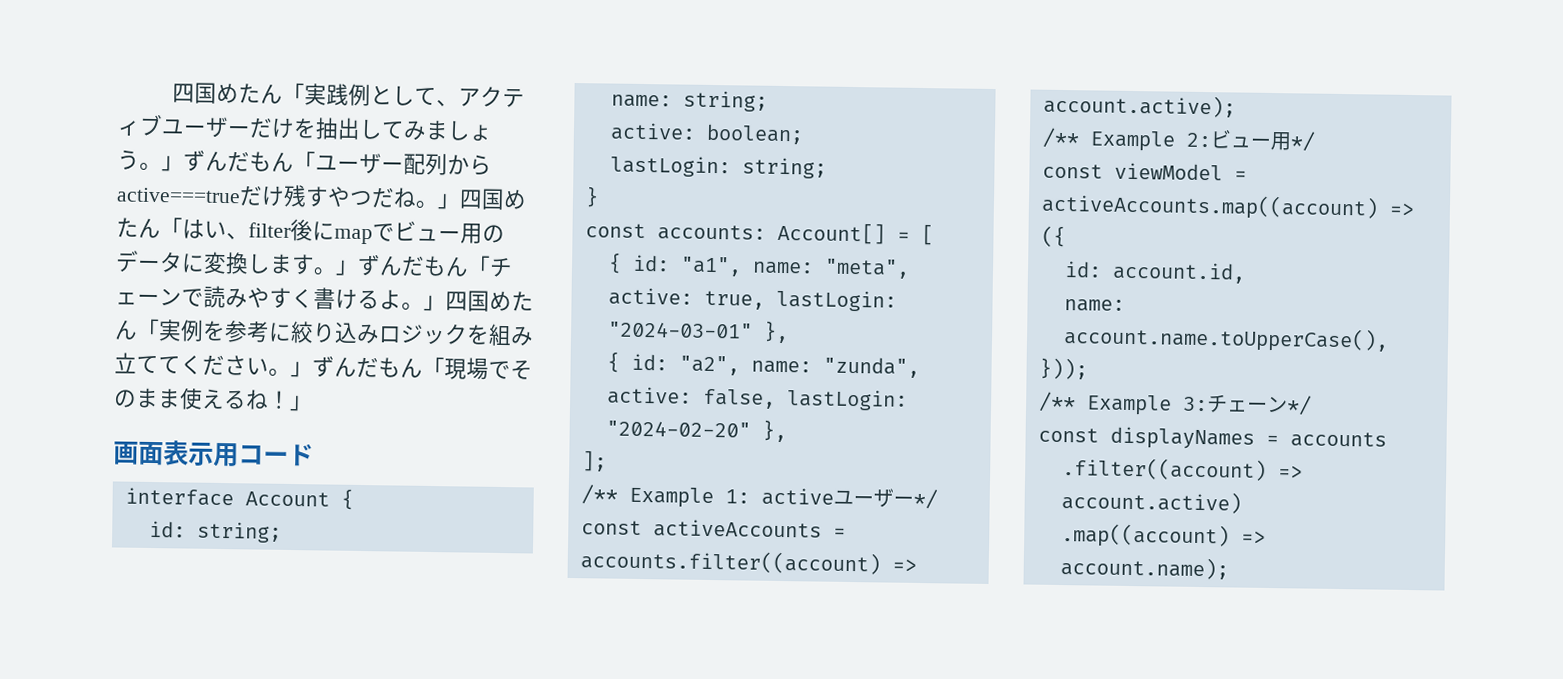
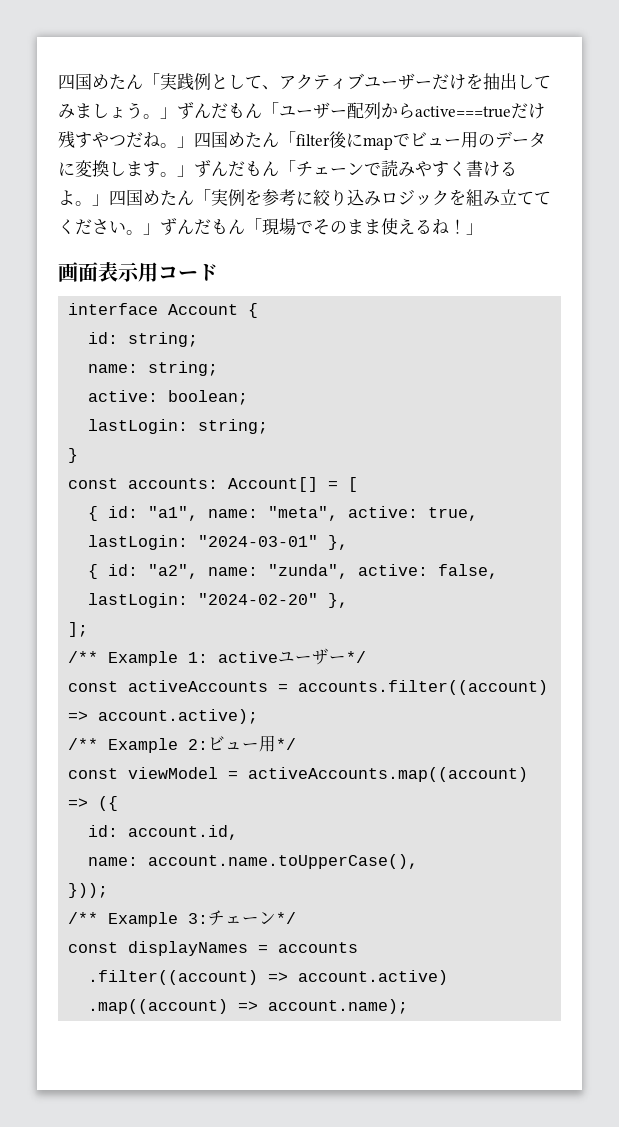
[182,219,249,240] はい、 -> (296, 138) none

